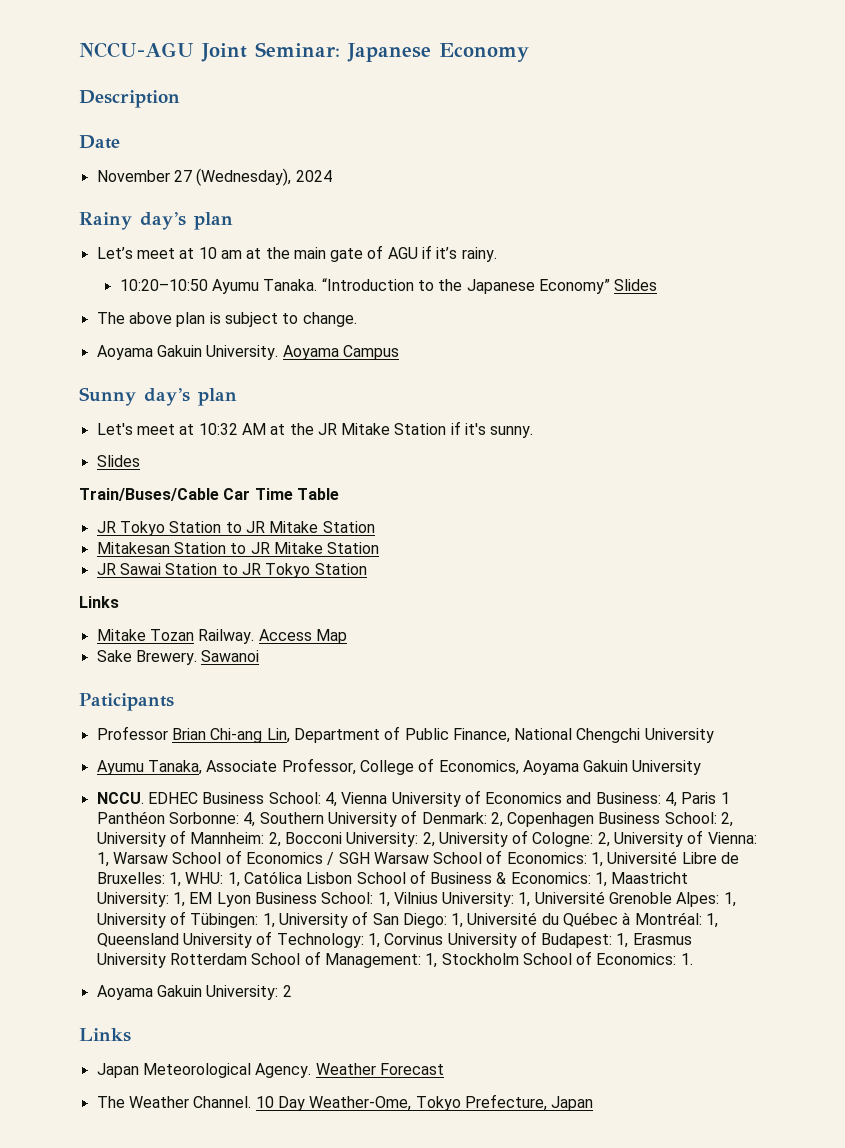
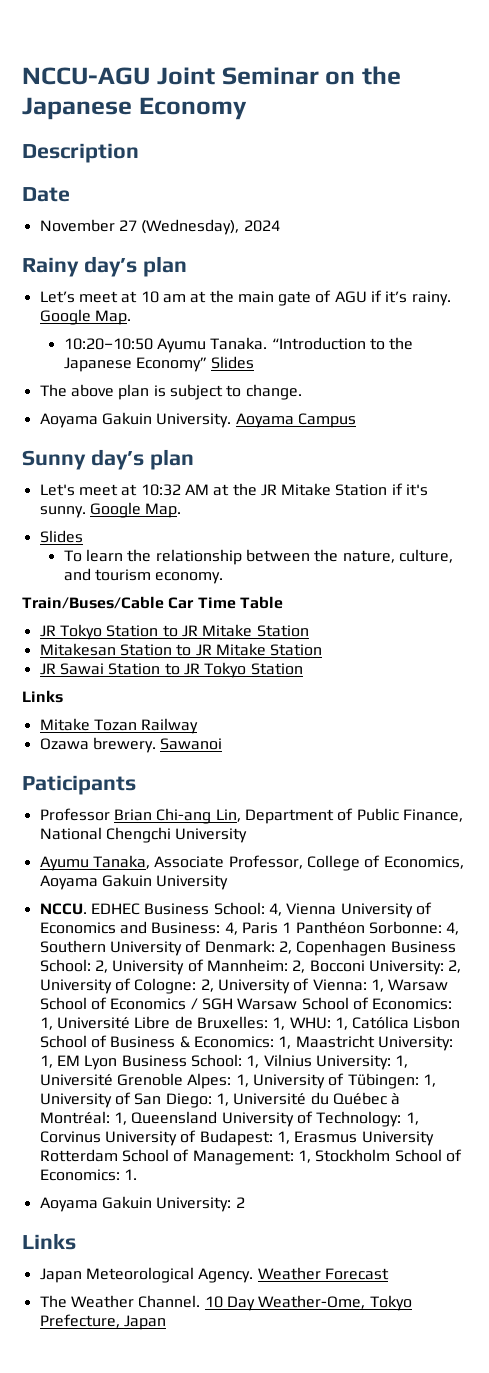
[255,42,340,57] Seminar: -> [221,66,401,85] Seminar on the
(497, 254) none -> [39,309,131,325] Google Map.
[96,455,140,467] // Slides -> [89,502,182,518] [39,530,83,543] [63,549,454,565] [63,568,224,584] Google Map. // Slides // To learn the relationship between the nature, culture, and tourism economy.
[198,629,347,644] [96,650,197,665] Railway. Access Map // Sake Brewery. -> [141,718,199,734] [39,737,156,753] Railway // Ozawa brewery.

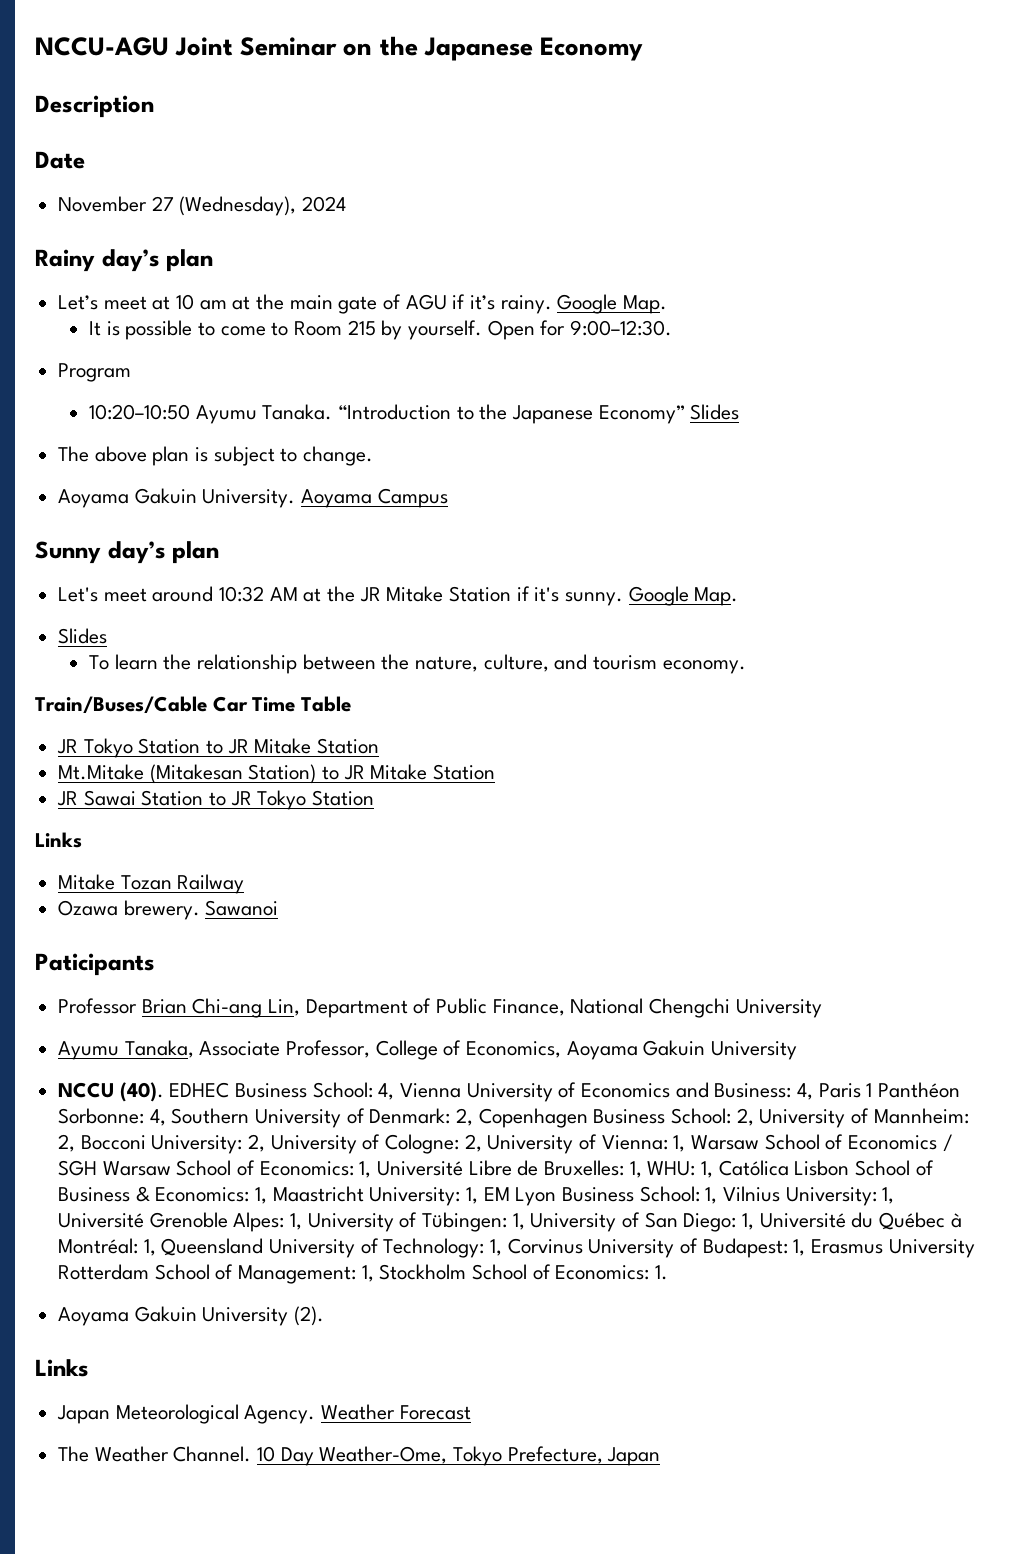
(131, 317) none -> [89,320,673,340] [58,363,132,382] // It is possible to come to Room 215 by yourself. Open for 9:00–12:30. // Program
[121,484,138,496] at -> [152,586,214,602] around
[39,643,172,656] Mitakesan Station -> [58,764,317,784] Mt.Mitake (Mitakesan Station)
[39,903,87,915] NCCU. -> [58,1082,164,1102] NCCU (40).
[156,1197,245,1212] University: 2 -> [202,1306,325,1326] University (2).

